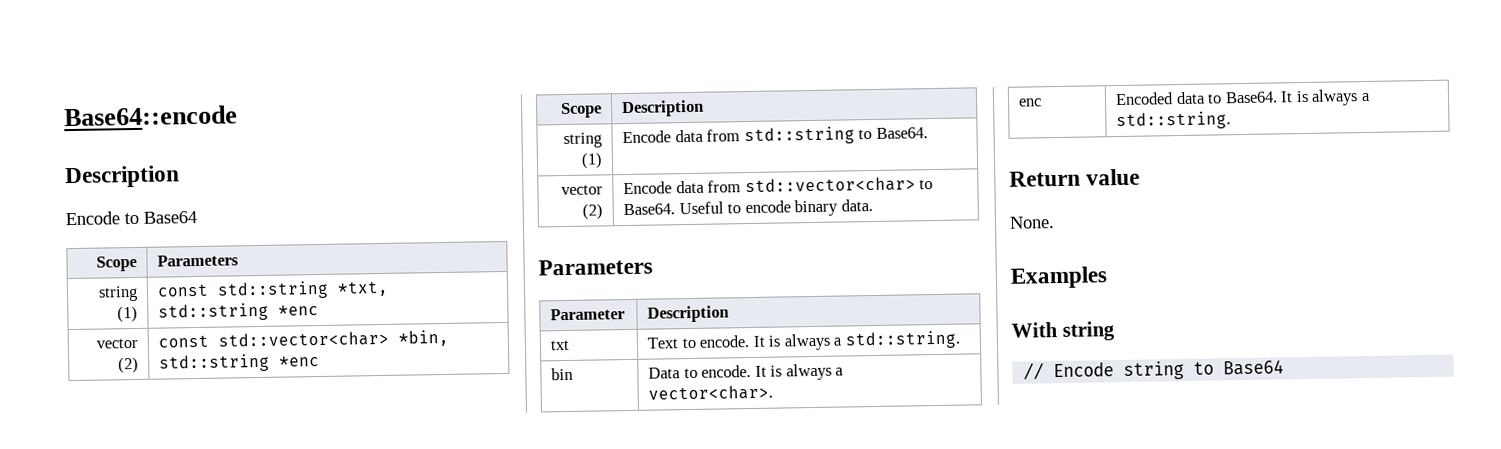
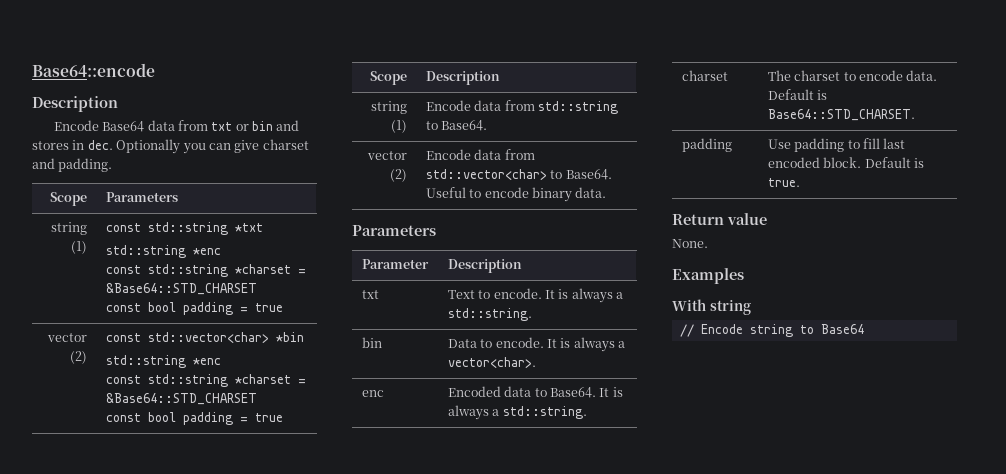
[124,210,197,225] to Base64 -> [102,120,300,132] [32,139,309,154] [32,158,113,172] Base64 data from txt or bin and stores in dec. Optionally you can give charset and padding.
[337,280,390,297] [158,302,320,322] *txt, std::string *enc -> [234,223,263,232] [105,245,221,258] [105,264,306,277] [105,283,257,295] [105,302,283,315] *txt // std::string *enc // const std::string *charset = &Base64::STD_CHARSET // const bool padding = true
[398,329,450,347] [159,353,321,373] *bin, std::string *enc -> [275,332,304,342] [105,355,221,368] [105,374,306,387] [105,393,257,405] [105,412,283,425] *bin // std::string *enc // const std::string *charset = &Base64::STD_CHARSET // const bool padding = true
(1232, 121) none -> [681,70,728,81] [767,70,938,81] [767,89,828,100] [767,109,915,121] [681,138,732,152] [767,138,906,152] [767,157,925,168] [767,178,800,187] // charset | The charset to encode data. Default is Base64::STD_CHARSET. // padding | Use padding to fill last encoded block. Default is true.

